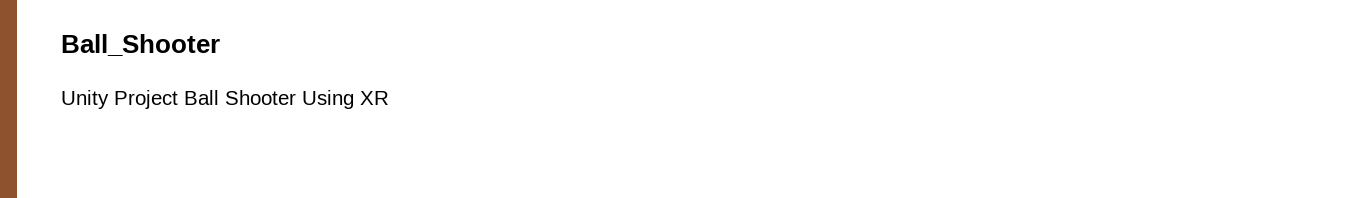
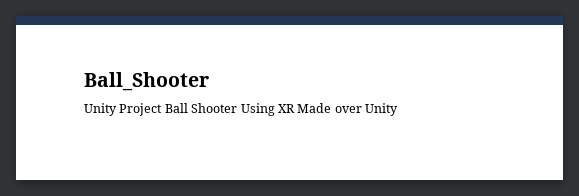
(389, 98) none -> [297,103,398,116] Made over Unity

